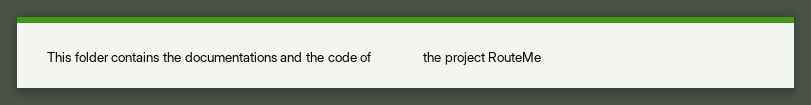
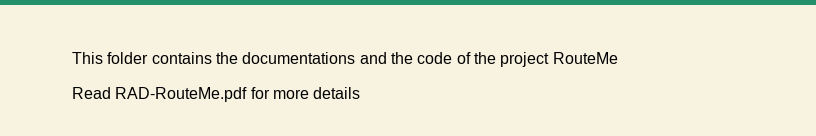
(542, 57) none -> [72,87,361,102] // Read RAD-RouteMe.pdf for more details

